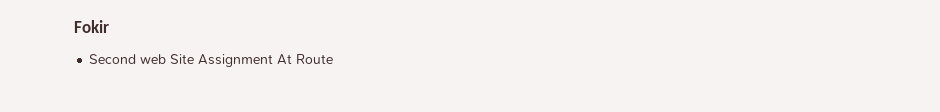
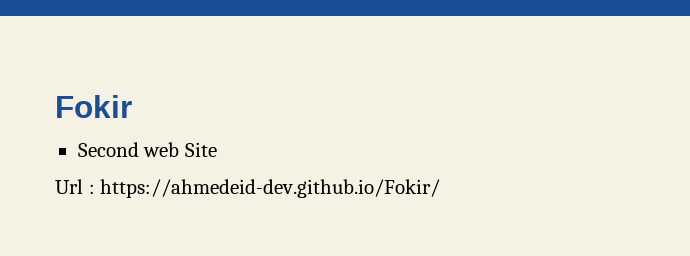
[198,54,334,67] Assignment At Route -> [55,179,441,198] // Url : https://ahmedeid-dev.github.io/Fokir/

